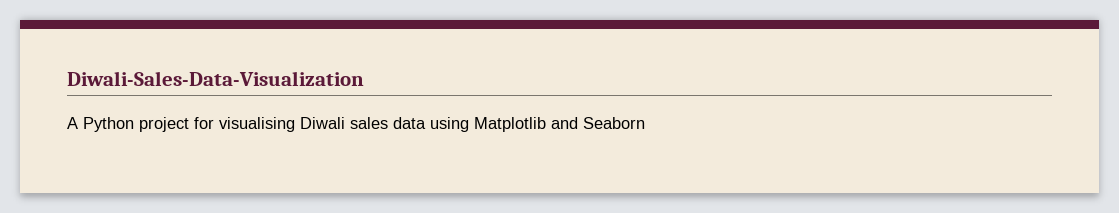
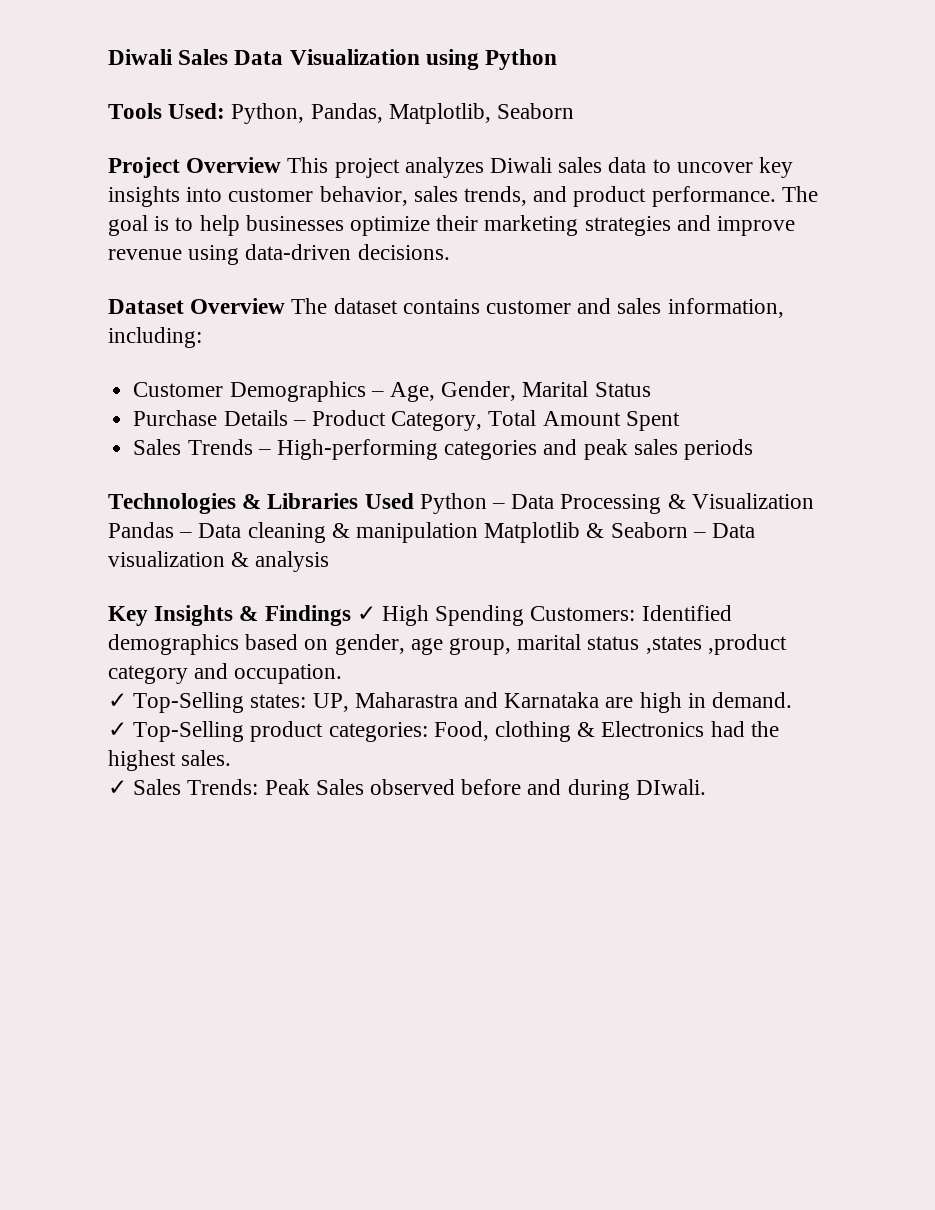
[67,71,364,86] [67,117,645,132] Diwali-Sales-Data-Visualization // A Python project for visualising Diwali sales data using Matplotlib and Seaborn -> [108,49,558,70] [108,103,575,124] [108,157,794,178] [108,186,818,207] [108,215,796,236] [108,244,450,265] [108,298,784,318] [108,327,202,348] [133,381,651,402] [133,410,680,431] [133,439,753,460] [108,493,814,514] [108,522,756,543] [108,551,330,572] [108,605,732,626] [108,634,787,655] [108,663,343,684] [108,692,793,713] [108,721,779,742] [108,750,232,771] [108,779,706,800] Diwali Sales Data Visualization using Python // Tools Used: Python, Pandas, Matplotlib, Seaborn // Project Overview This project analyzes Diwali sales data to uncover key insights into customer behavior, sales trends, and product performance. The goal is to help businesses optimize their marketing strategies and improve revenue using data-driven decisions. // Dataset Overview The dataset contains customer and sales information, including: // Customer Demographics – Age, Gender, Marital Status // Purchase Details – Product Category, Total Amount Spent // Sales Trends – High-performing categories and peak sales periods // Technologies & Libraries Used Python – Data Processing & Visualization Pandas – Data cleaning & manipulation Matplotlib & Seaborn – Data visualization & analysis // Key Insights & Findings ✓ High Spending Customers: Identified demographics based on gender, age group, marital status ,states ,product category and occupation. // ✓ Top-Selling states: UP, Maharastra and Karnataka are high in demand. // ✓ Top-Selling product categories: Food, clothing & Electronics had the highest sales. // ✓ Sales Trends: Peak Sales observed before and during DIwali.

